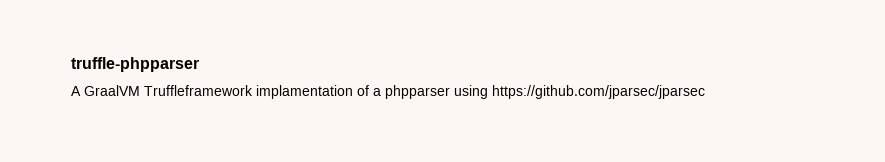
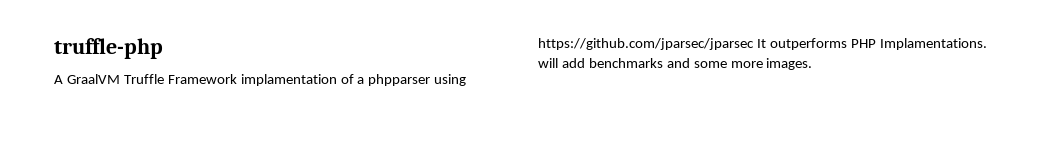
[71,57,199,72] truffle-phpparser -> [54,38,163,59] truffle-php
[144,85,253,96] Truffleframework -> [123,74,237,84] Truffle Framework
(705, 92) none -> [756,38,987,50] [538,58,813,70] It outperforms PHP Implamentations. will add benchmarks and some more images.

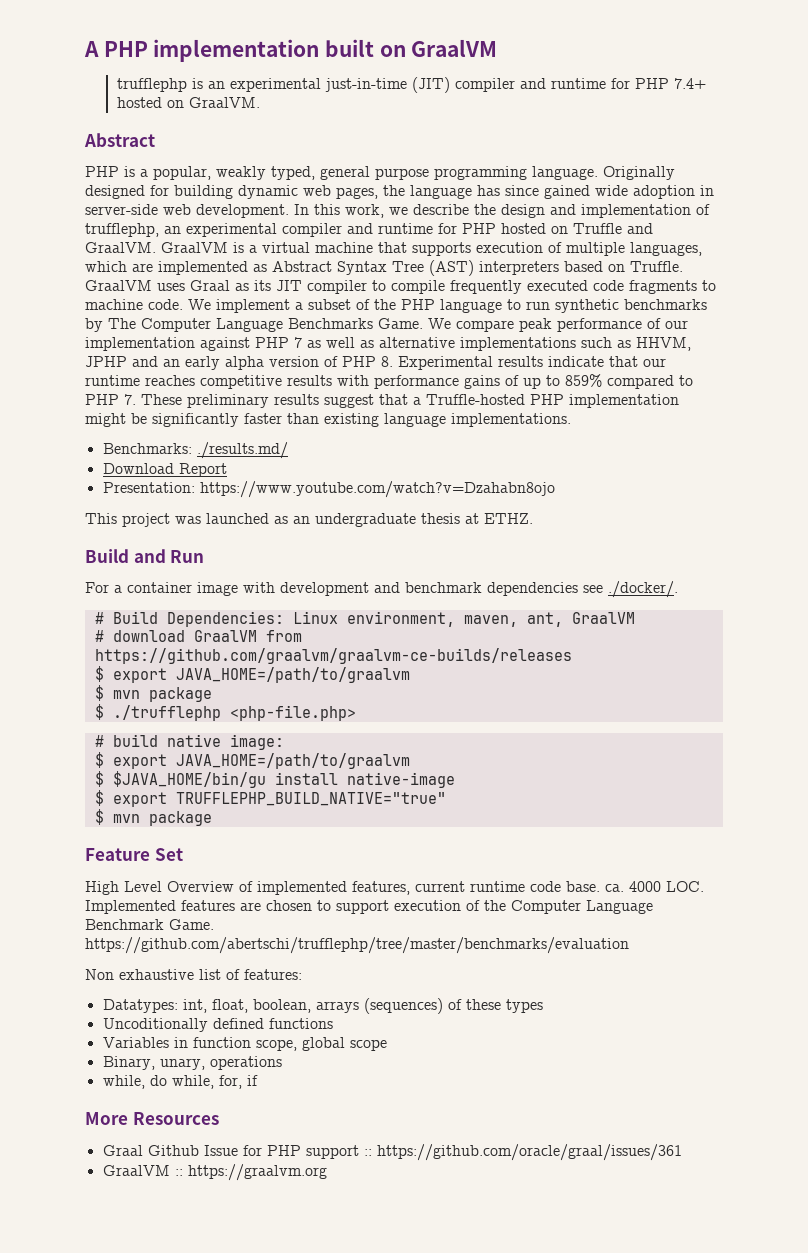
[54,38,163,59] [54,74,467,86] [538,38,987,50] [538,58,813,70] truffle-php // A GraalVM Truffle Framework implamentation of a phpparser using https://github.com/jparsec/jparsec It outperforms PHP Implamentations. will add benchmarks and some more images. -> [84,39,498,62] [116,77,706,93] [116,97,260,108] [84,133,155,147] [85,166,675,180] [85,185,714,199] [85,204,710,218] [85,223,653,237] [85,242,702,256] [85,260,683,276] [85,280,716,294] [85,299,707,313] [85,318,688,332] [85,337,691,351] [85,356,666,370] [85,374,693,389] [85,394,679,408] [85,413,571,427] [102,442,288,459] [102,463,227,477] [102,481,555,498] [85,513,533,527] [85,549,205,563] [85,581,678,598] [94,611,635,627] [94,630,302,642] [94,648,572,664] [94,666,410,683] [94,685,212,702] [94,704,356,721] [94,734,284,750] [94,752,410,769] [94,771,455,788] [94,790,446,807] [94,809,212,826] [85,848,183,861] [85,881,704,895] [85,900,653,914] [85,919,214,930] [85,937,629,954] [85,969,302,980] [102,998,543,1014] [102,1018,333,1032] [102,1037,387,1051] [102,1056,282,1070] [102,1075,258,1089] [85,1112,219,1125] [102,1144,682,1161] [102,1164,327,1181] A PHP implementation built on GraalVM // trufflephp is an experimental just-in-time (JIT) compiler and runtime for PHP 7.4+ hosted on GraalVM. // Abstract // PHP is a popular, weakly typed, general purpose programming language. Originally designed for building dynamic web pages, the language has since gained wide adoption in server-side web development. In this work, we describe the design and implementation of trufflephp, an experimental compiler and runtime for PHP hosted on Truffle and GraalVM. GraalVM is a virtual machine that supports execution of multiple languages, which are implemented as Abstract Syntax Tree (AST) interpreters based on Truffle. GraalVM uses Graal as its JIT compiler to compile frequently executed code fragments to machine code. We implement a subset of the PHP language to run synthetic benchmarks by The Computer Language Benchmarks Game. We compare peak performance of our implementation against PHP 7 as well as alternative implementations such as HHVM, JPHP and an early alpha version of PHP 8. Experimental results indicate that our runtime reaches competitive results with performance gains of up to 859% compared to PHP 7. These preliminary results suggest that a Truffle-hosted PHP implementation might be significantly faster than existing language implementations. // Benchmarks: ./results.md/ // Download Report // Presentation: https://www.youtube.com/watch?v=Dzahabn8ojo // This project was launched as an undergraduate thesis at ETHZ. // Build and Run // For a container image with development and benchmark dependencies see ./docker/. // # Build Dependencies: Linux environment, maven, ant, GraalVM // # download GraalVM from https://github.com/graalvm/graalvm-ce-builds/releases // $ export JAVA_HOME=/path/to/graalvm // $ mvn package // $ ./trufflephp <php-file.php> // # build native image: // $ export JAVA_HOME=/path/to/graalvm // $ $JAVA_HOME/bin/gu install native-image // $ export TRUFFLEPHP_BUILD_NATIVE="true" // $ mvn package // Feature Set // High Level Overview of implemented features, current runtime code base. ca. 4000 LOC. Implemented features are chosen to support execution of the Computer Language Benchmark Game. https://github.com/abertschi/trufflephp/tree/master/benchmarks/evaluation // Non exhaustive list of features: // Datatypes: int, float, boolean, arrays (sequences) of these types // Uncoditionally defined functions // Variables in function scope, global scope // Binary, unary, operations // while, do while, for, if // More Resources // Graal Github Issue for PHP support :: https://github.com/oracle/graal/issues/361 // GraalVM :: https://graalvm.org

